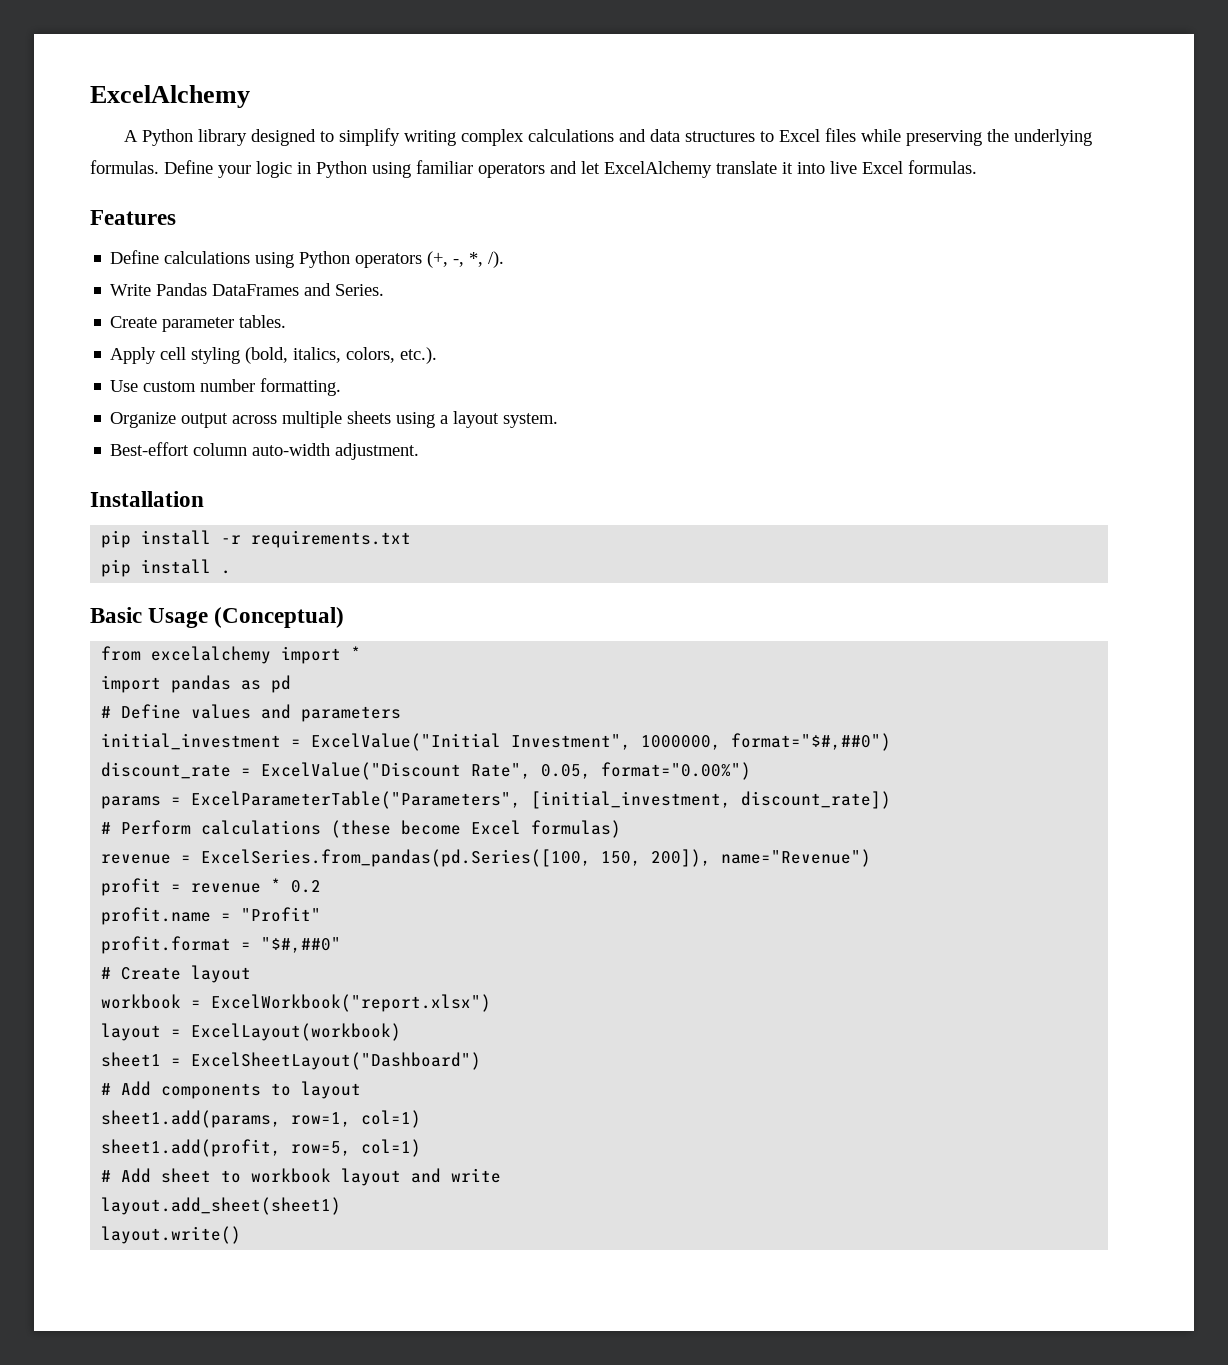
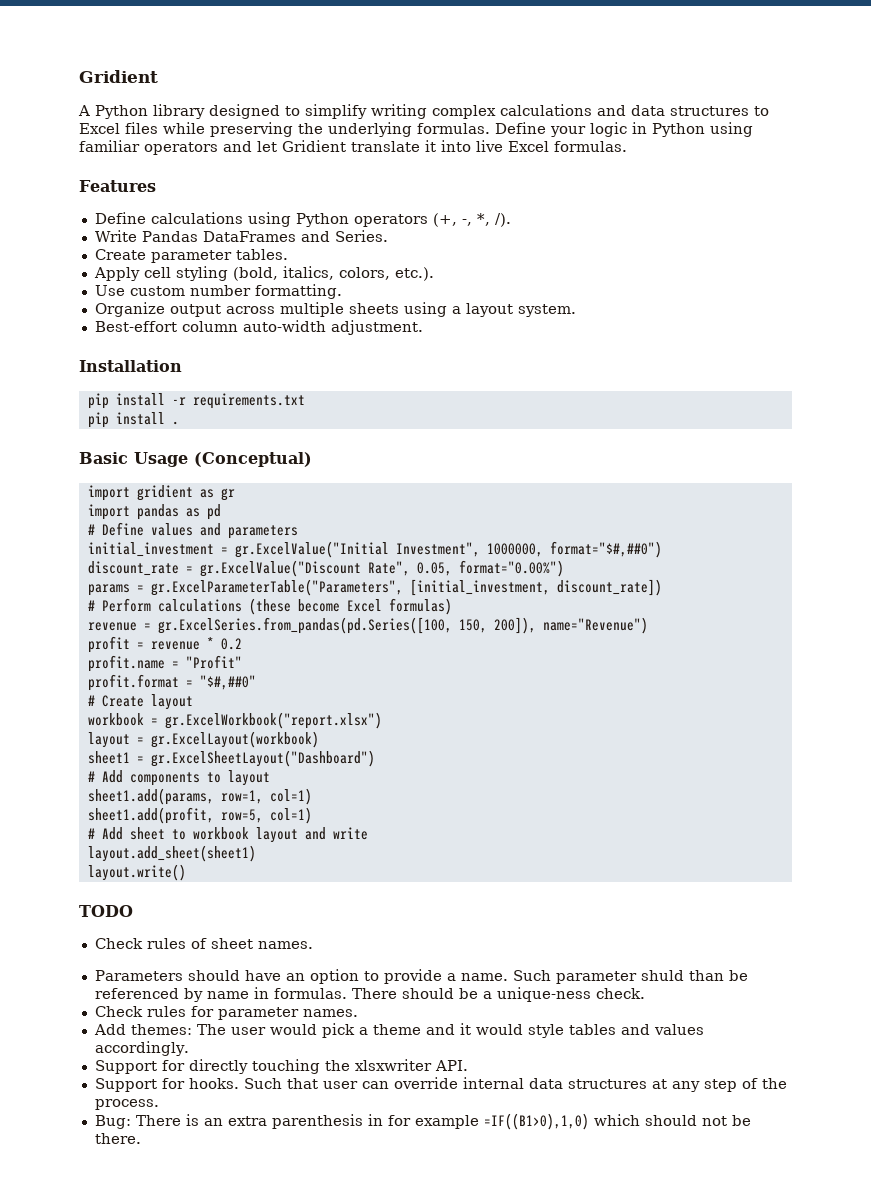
[90,85,250,108] ExcelAlchemy -> [79,70,158,83] Gridient
[604,161,712,178] ExcelAlchemy -> [282,140,346,152] Gridient
[101,646,362,664] from excelalchemy import * -> [87,485,235,501] import gridient as gr
[311,733,502,751] ExcelValue("Initial -> [234,541,389,558] gr.ExcelValue("Initial
[261,762,462,780] ExcelValue("Discount -> [199,560,361,577] gr.ExcelValue("Discount
[191,791,522,809] ExcelParameterTable("Parameters", -> [150,579,403,596] gr.ExcelParameterTable("Parameters",
[201,849,592,867] ExcelSeries.from_pandas(pd.Series([100, -> [157,617,452,634] gr.ExcelSeries.from_pandas(pd.Series([100,
[211,994,492,1012] ExcelWorkbook("report.xlsx") -> [164,712,382,729] gr.ExcelWorkbook("report.xlsx")
[191,1023,402,1041] ExcelLayout(workbook) -> [150,731,319,748] gr.ExcelLayout(workbook)
[191,1052,482,1070] ExcelSheetLayout("Dashboard") -> [150,750,375,767] gr.ExcelSheetLayout("Dashboard")
(242, 1235) none -> [79,905,133,917] [94,938,313,949] [94,969,748,984] [94,987,645,1002] [94,1006,358,1020] [93,1023,704,1038] [94,1041,189,1056] [94,1059,468,1074] [94,1077,787,1092] [94,1099,159,1110] [94,1113,751,1130] [94,1133,141,1144] // TODO // Check rules of sheet names. // Parameters should have an option to provide a name. Such parameter shuld than be referenced by name in formulas. There should be a unique-ness check. // Check rules for parameter names. // Add themes: The user would pick a theme and it would style tables and values accordingly. // Support for directly touching the xlsxwriter API. // Support for hooks. Such that user can override internal data structures at any step of the process. // Bug: There is an extra parenthesis in for example =IF((B1>0),1,0) which should not be there.

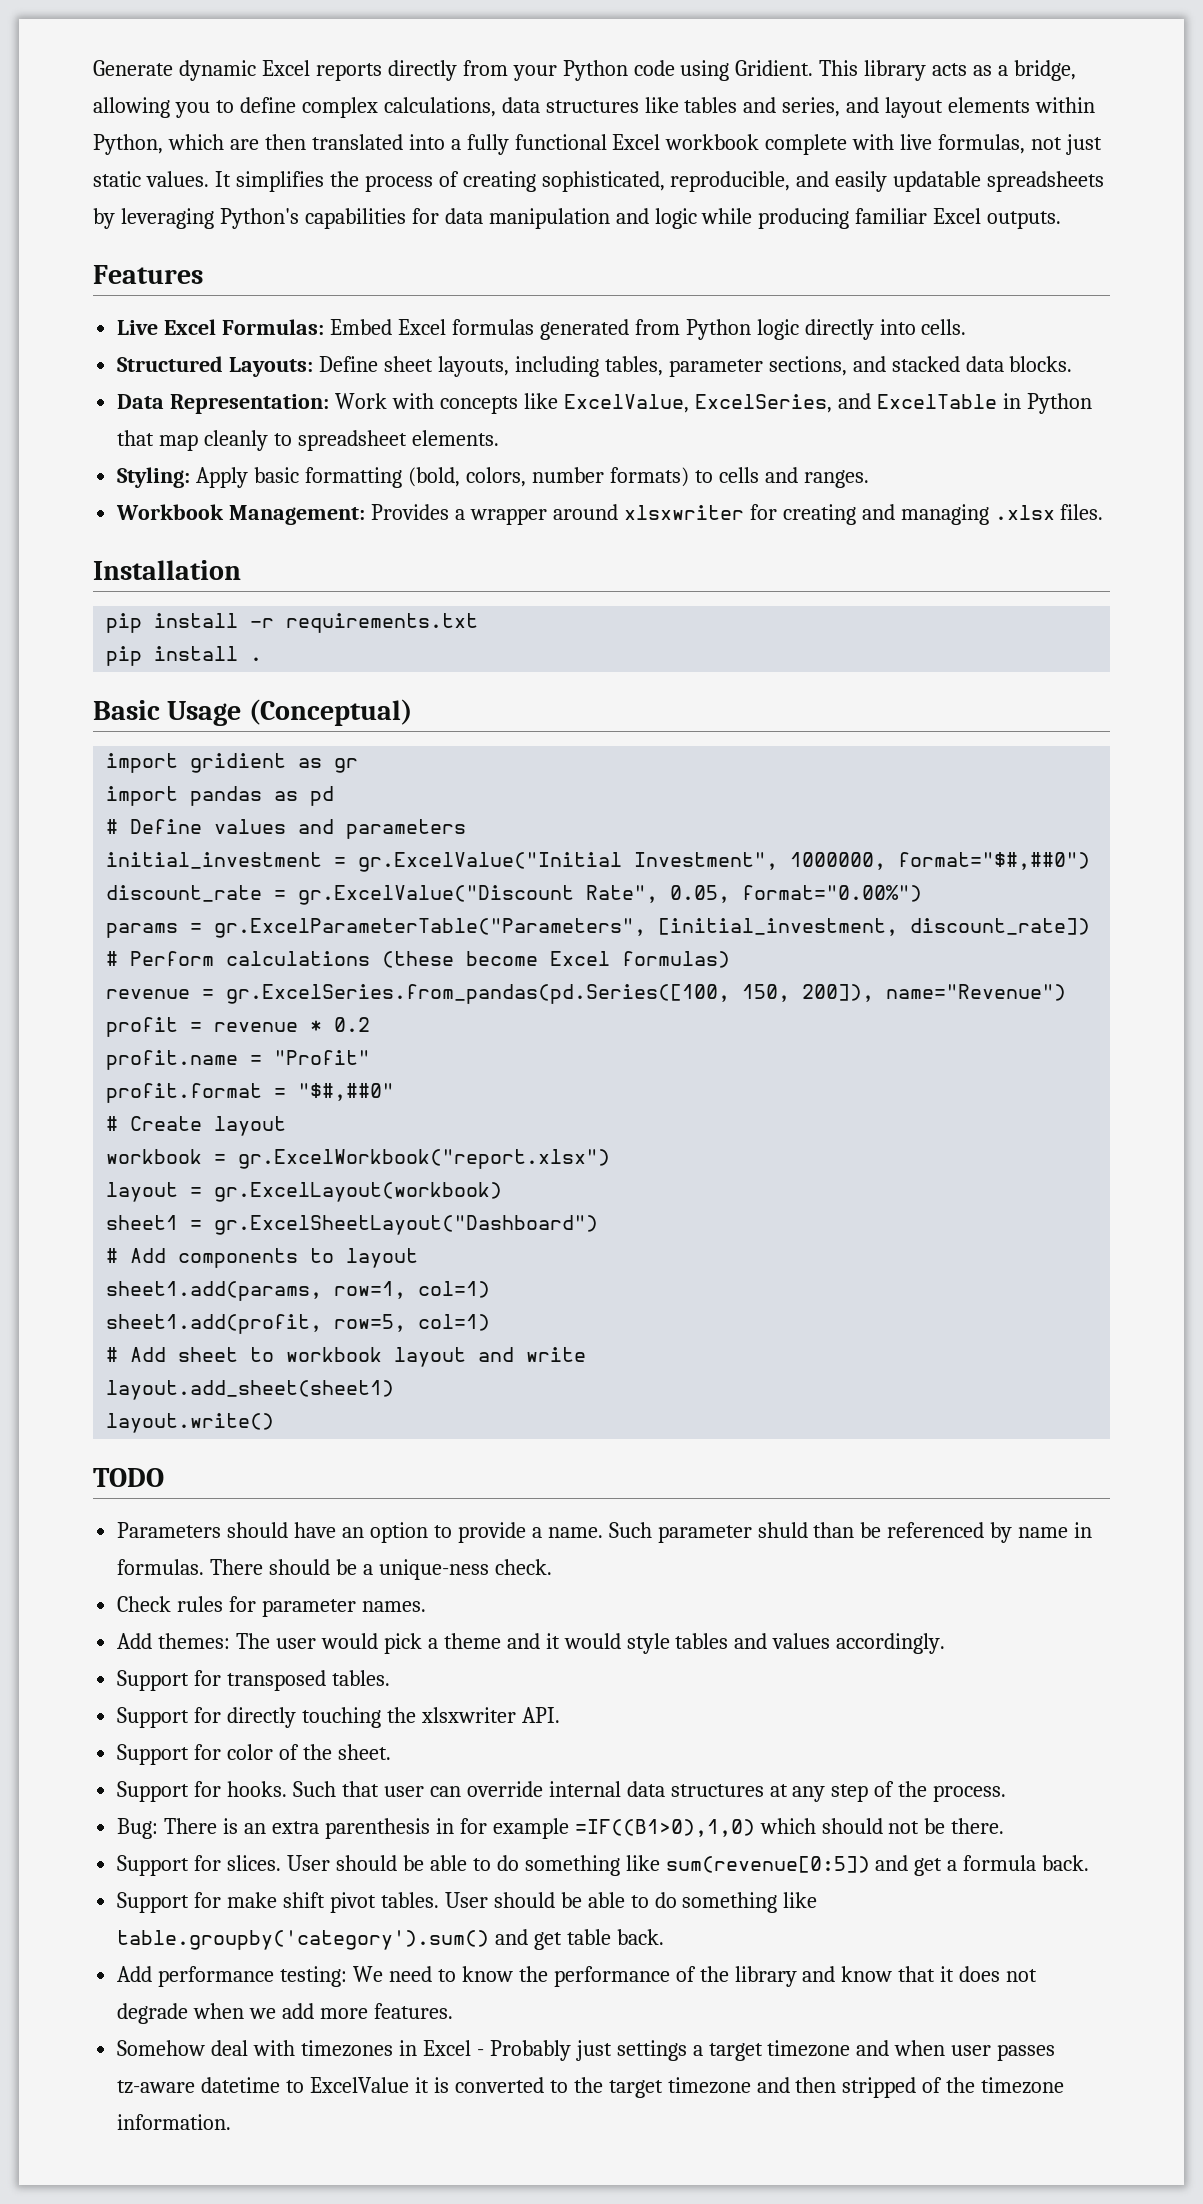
[79,70,158,83] [78,104,769,119] [79,122,753,137] [79,140,627,155] [79,180,156,192] [94,212,511,227] [94,230,388,242] [94,249,288,263] [93,266,434,281] [94,284,342,299] [94,302,576,317] [94,320,423,335] Gridient // A Python library designed to simplify writing complex calculations and data structures to Excel files while preserving the underlying formulas. Define your logic in Python using familiar operators and let Gridient translate it into live Excel formulas. // Features // Define calculations using Python operators (+, -, *, /). // Write Pandas DataFrames and Series. // Create parameter tables. // Apply cell styling (bold, italics, colors, etc.). // Use custom number formatting. // Organize output across multiple sheets using a layout system. // Best-effort column auto-width adjustment. -> [93,60,1077,81] [93,97,1096,118] [93,134,1103,155] [93,171,1105,192] [93,208,1062,229] [93,265,203,284] [117,319,967,340] [117,356,1073,377] [117,393,1092,414] [117,430,499,451] [117,467,869,488] [116,504,1104,525] Generate dynamic Excel reports directly from your Python code using Gridient. This library acts as a bridge, allowing you to define complex calculations, data structures like tables and series, and layout elements within Python, which are then translated into a fully functional Excel workbook complete with live formulas, not just static values. It simplifies the process of creating sophisticated, reproducible, and easily updatable spreadsheets by leveraging Python's capabilities for data manipulation and logic while producing familiar Excel outputs. // Features // Live Excel Formulas: Embed Excel formulas generated from Python logic directly into cells. // Structured Layouts: Define sheet layouts, including tables, parameter sections, and stacked data blocks. // Data Representation: Work with concepts like ExcelValue, ExcelSeries, and ExcelTable in Python that map cleanly to spreadsheet elements. // Styling: Apply basic formatting (bold, colors, number formats) to cells and ranges. // Workbook Management: Provides a wrapper around xlsxwriter for creating and managing .xlsx files.
[94,938,313,949] // Check rules of sheet names. -> (164, 1477) none
(189, 1048) none -> [117,1670,391,1691] // Support for transposed tables.
(468, 1065) none -> [117,1744,391,1765] // Support for color of the sheet.
(141, 1138) none -> [117,1855,1090,1876] [117,1892,818,1913] [117,1929,664,1950] [117,1966,1038,1987] [117,2003,453,2024] [117,2040,1056,2061] [117,2077,1065,2098] [117,2114,232,2130] // Support for slices. User should be able to do something like sum(revenue[0:5]) and get a formula back. // Support for make shift pivot tables. User should be able to do something like table.groupby('category').sum() and get table back. // Add performance testing: We need to know the performance of the library and know that it does not degrade when we add more features. // Somehow deal with timezones in Excel - Probably just settings a target timezone and when user passes tz-aware datetime to ExcelValue it is converted to the target timezone and then stripped of the timezone information.

